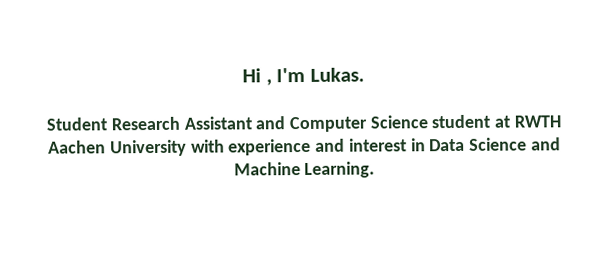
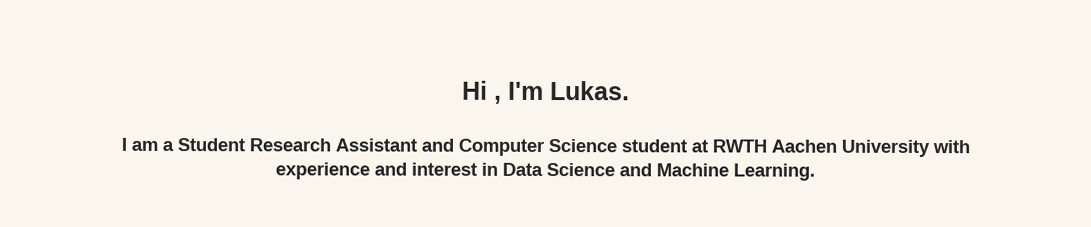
(365, 74) none -> [120,137,174,152] I am a

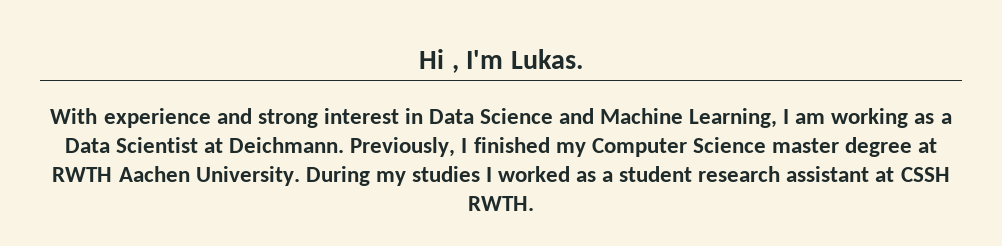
[120,137,970,158] I am a Student Research Assistant and Computer Science student at RWTH Aachen University with -> [50,108,98,124] With
(407, 169) none -> [257,109,318,128] strong
[733,163,815,181] Learning. -> [689,108,952,128] [65,137,937,157] [52,166,950,186] [468,196,534,211] Learning, I am working as a Data Scientist at Deichmann. Previously, I finished my Computer Science master degree at RWTH Aachen University. During my studies I worked as a student research assistant at CSSH RWTH.

